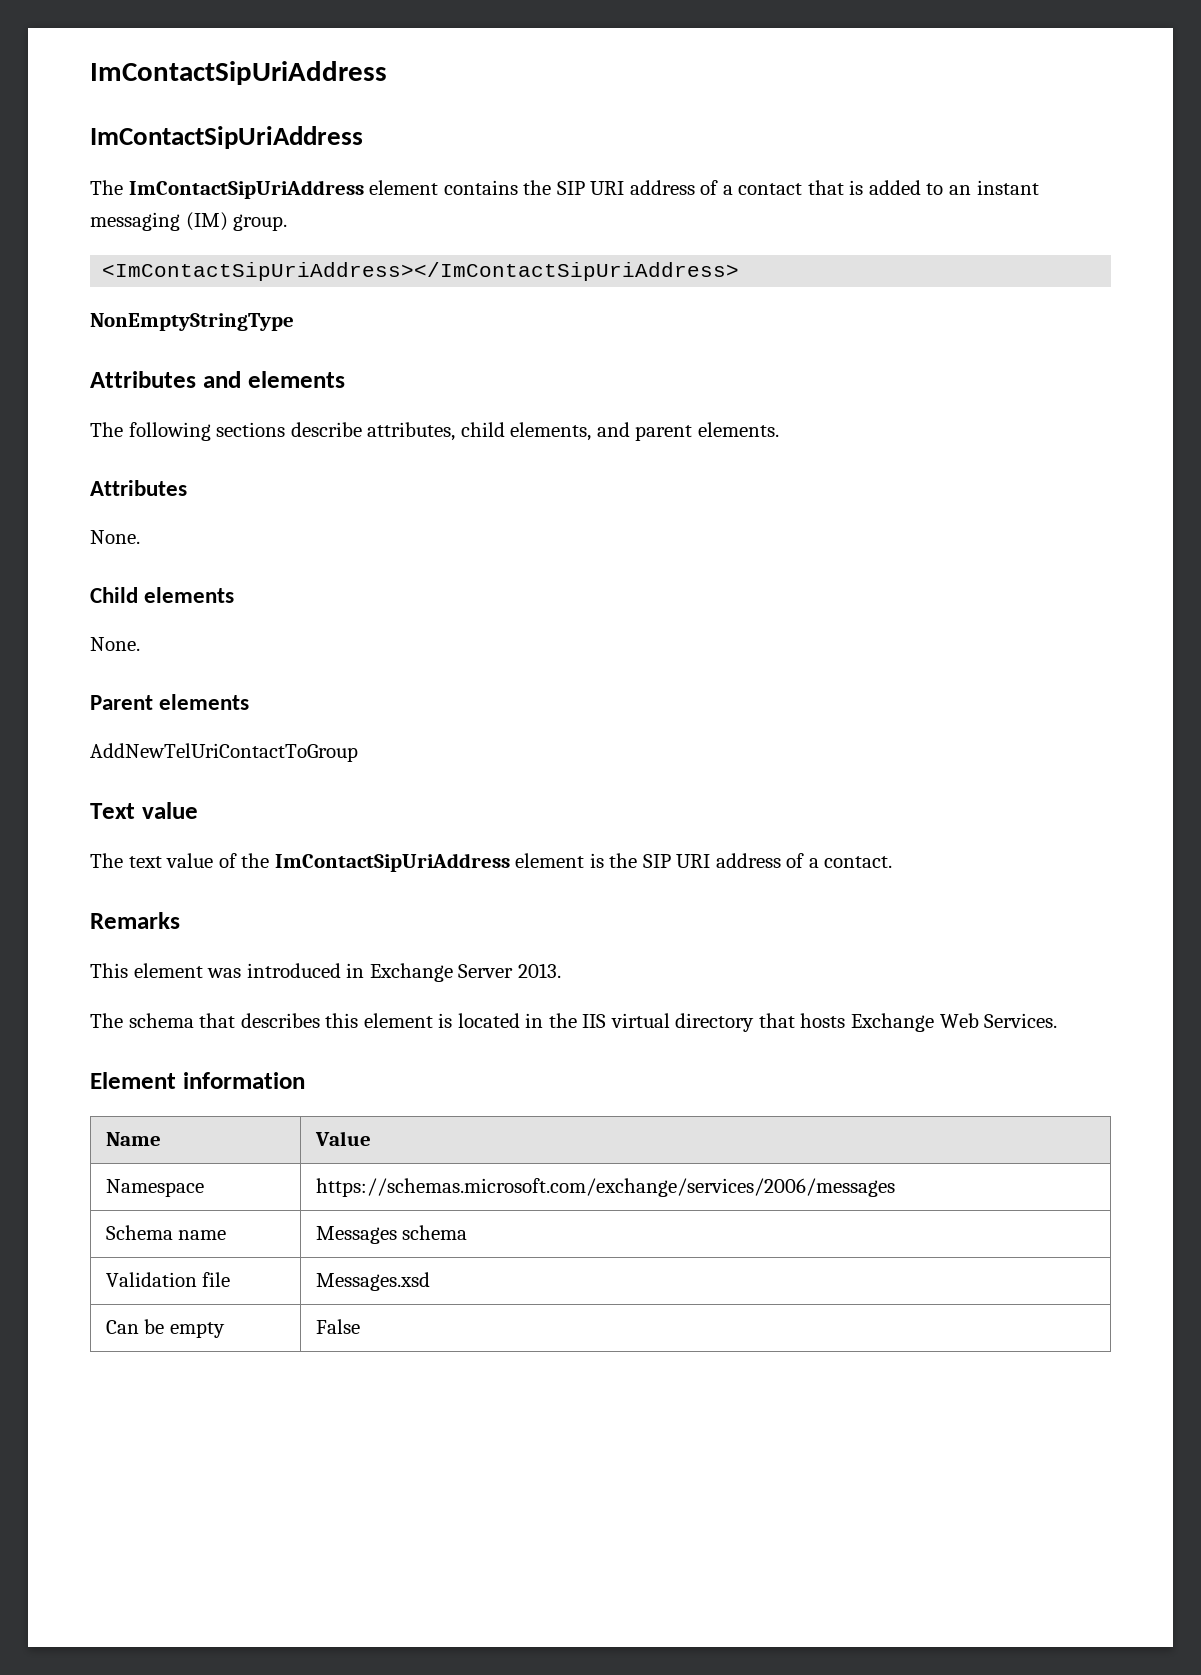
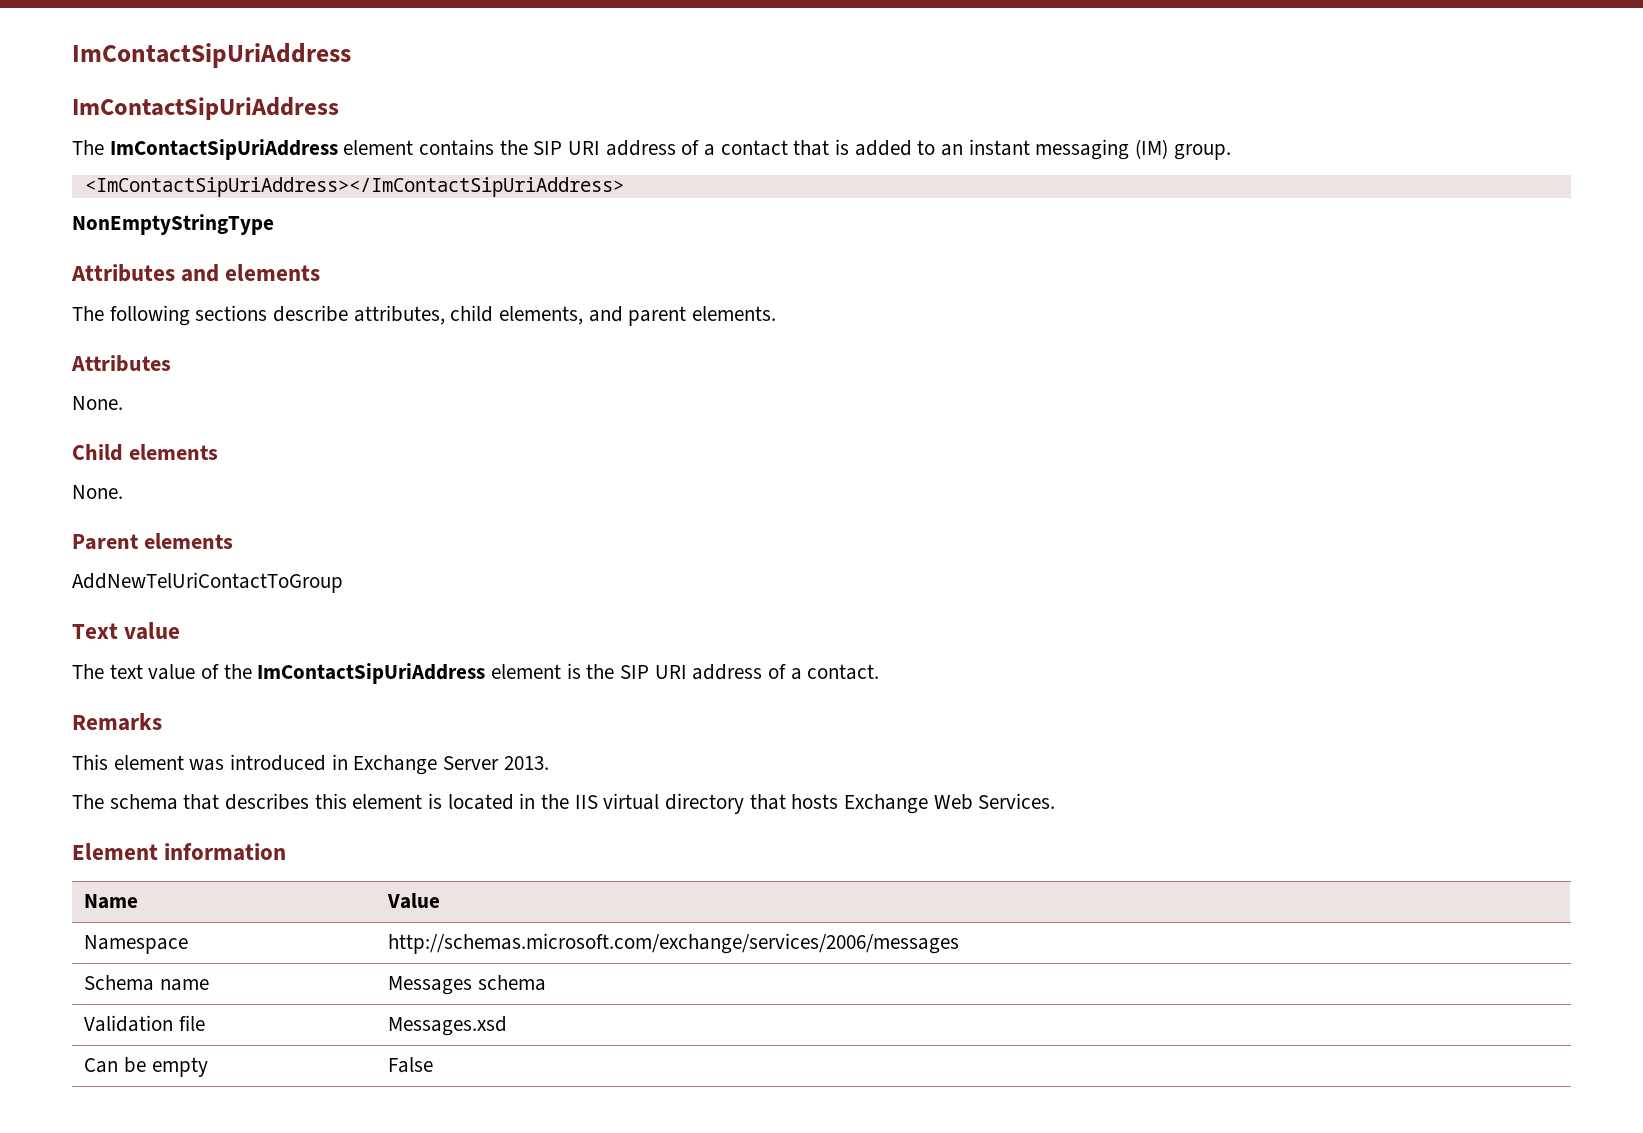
[315,1178,895,1197] https://schemas.microsoft.com/exchange/services/2006/messages -> [388,933,960,954] http://schemas.microsoft.com/exchange/services/2006/messages

